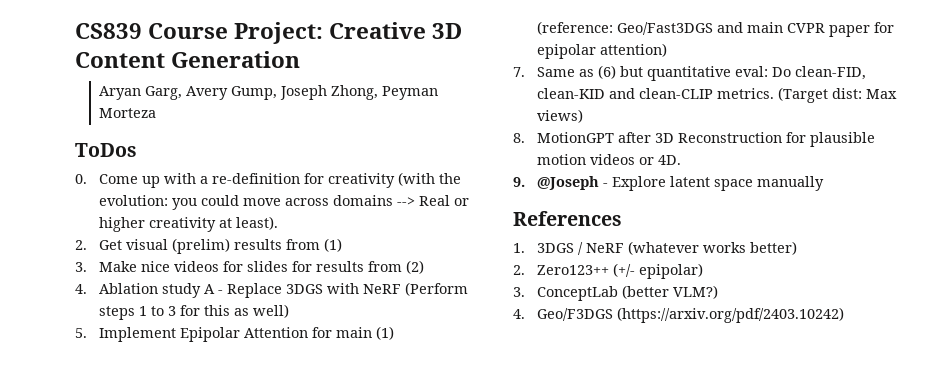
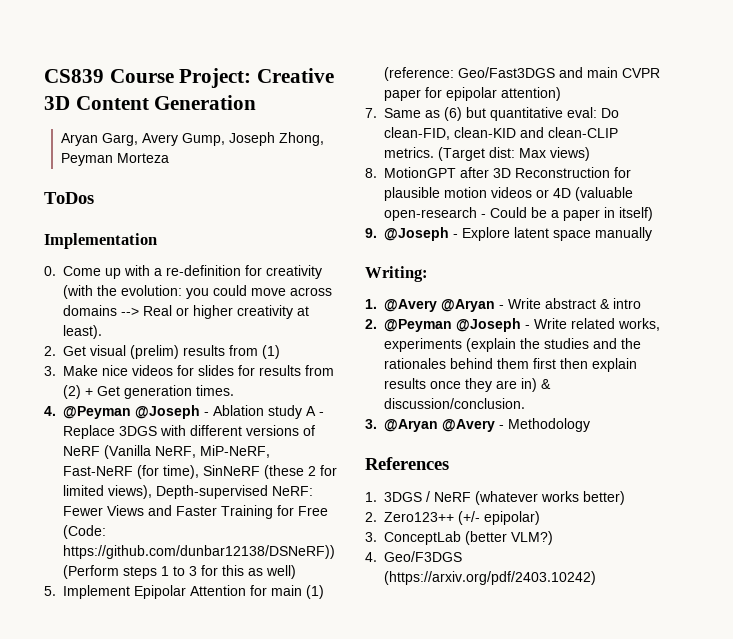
(137, 150) none -> [44,233,157,249] // Implementation
[75,284,87,294] // 4. -> [85,385,234,399] [44,405,209,419] + Get generation times. // 4. @Peyman @Joseph -
[363,284,402,294] NeRF -> [190,425,315,436] [63,445,270,459] [63,465,337,479] [63,485,313,499] [63,505,328,519] [63,525,106,539] [63,545,335,559] different versions of NeRF (Vanilla NeRF, MiP-NeRF, Fast-NeRF (for time), SinNeRF (these 2 for limited views), Depth-supervised NeRF: Fewer Views and Faster Training for Free (Code: https://github.com/dunbar12138/DSNeRF))
[658,155,682,165] 4D. -> [553,187,633,201] [384,207,653,221] 4D (valuable open-research - Could be a paper in itself)
(825, 183) none -> [365,266,428,282] [365,298,641,312] [365,318,660,332] [384,338,641,352] [384,358,637,372] [384,378,551,392] [384,398,525,409] [365,418,590,432] // Writing: // 1. @Avery @Aryan - Write abstract & intro // 2. @Peyman @Joseph - Write related works, experiments (explain the studies and the rationales behind them first then explain results once they are in) & discussion/conclusion. // 3. @Aryan @Avery - Methodology

